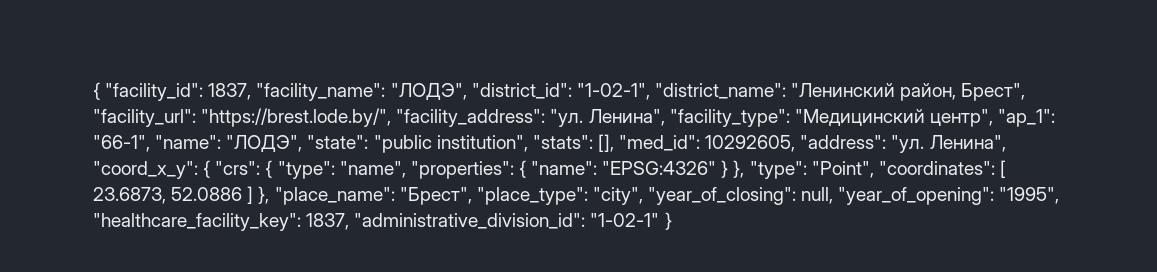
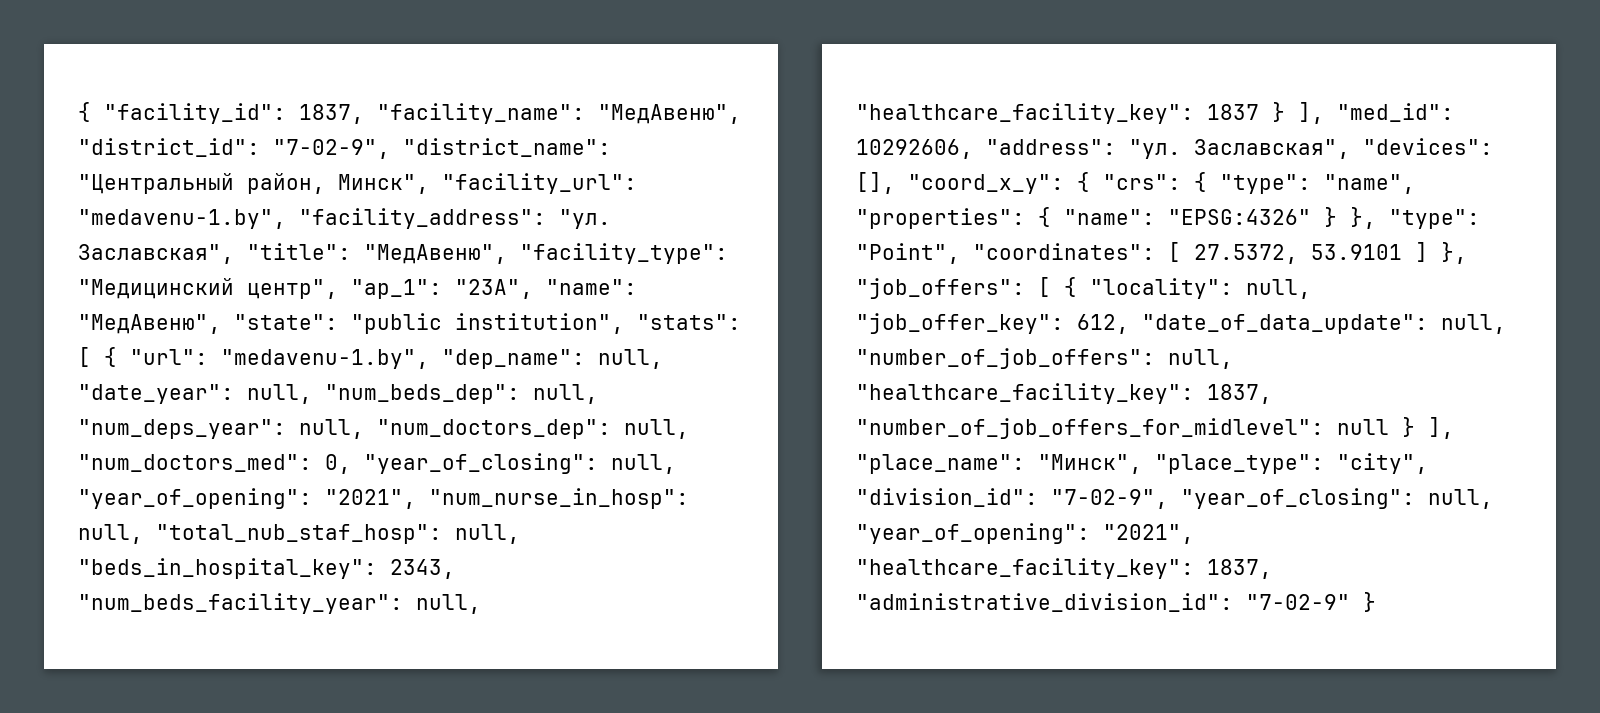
[390,83,1026,101] [93,108,665,127] "ЛОДЭ", "district_id": "1-02-1", "district_name": "Ленинский район, Брест", "facility_url": "https://brest.lode.by/", "facility_address": "ул. Ленина", -> [598,104,741,124] [78,138,611,159] [78,173,637,194] [78,208,611,229] [78,243,507,264] "МедАвеню", "district_id": "7-02-9", "district_name": "Центральный район, Минск", "facility_url": "medavenu-1.by", "facility_address": "ул. Заславская", "title": "МедАвеню",
[93,135,303,152] "66-1", "name": "ЛОДЭ", -> [455,279,637,299] [78,314,221,334] "23А", "name": "МедАвеню",
[597,134,1006,153] [], "med_id": 10292605, "address": "ул. Ленина", -> [78,347,663,369] [78,384,598,404] [78,419,689,439] [78,453,676,474] [78,488,689,509] [78,524,520,544] [78,558,455,579] [78,593,481,614] [856,102,1454,124] [856,138,1493,159] [856,172,895,194] [ { "url": "medavenu-1.by", "dep_name": null, "date_year": null, "num_beds_dep": null, "num_deps_year": null, "num_doctors_dep": null, "num_doctors_med": 0, "year_of_closing": null, "year_of_opening": "2021", "num_nurse_in_hosp": null, "total_nub_staf_hosp": null, "beds_in_hospital_key": 2343, "num_beds_facility_year": null, "healthcare_facility_key": 1837 } ], "med_id": 10292606, "address": "ул. Заславская", "devices": [],
[93,186,1060,205] 23.6873, 52.0886 ] }, "place_name": "Брест", "place_type": "city", "year_of_closing": null, "year_of_opening": "1995", -> [1194,242,1467,264] [856,277,1311,299] [856,313,1506,334] [856,348,1233,369] [856,383,1272,404] [856,417,1454,439] [856,453,1428,474] [856,488,1493,509] [856,523,1194,544] 27.5372, 53.9101 ] }, "job_offers": [ { "locality": null, "job_offer_key": 612, "date_of_data_update": null, "number_of_job_offers": null, "healthcare_facility_key": 1837, "number_of_job_offers_for_midlevel": null } ], "place_name": "Минск", "place_type": "city", "division_id": "7-02-9", "year_of_closing": null, "year_of_opening": "2021",
[590,213,660,227] "1-02-1" -> [1246,594,1350,610] "7-02-9"

